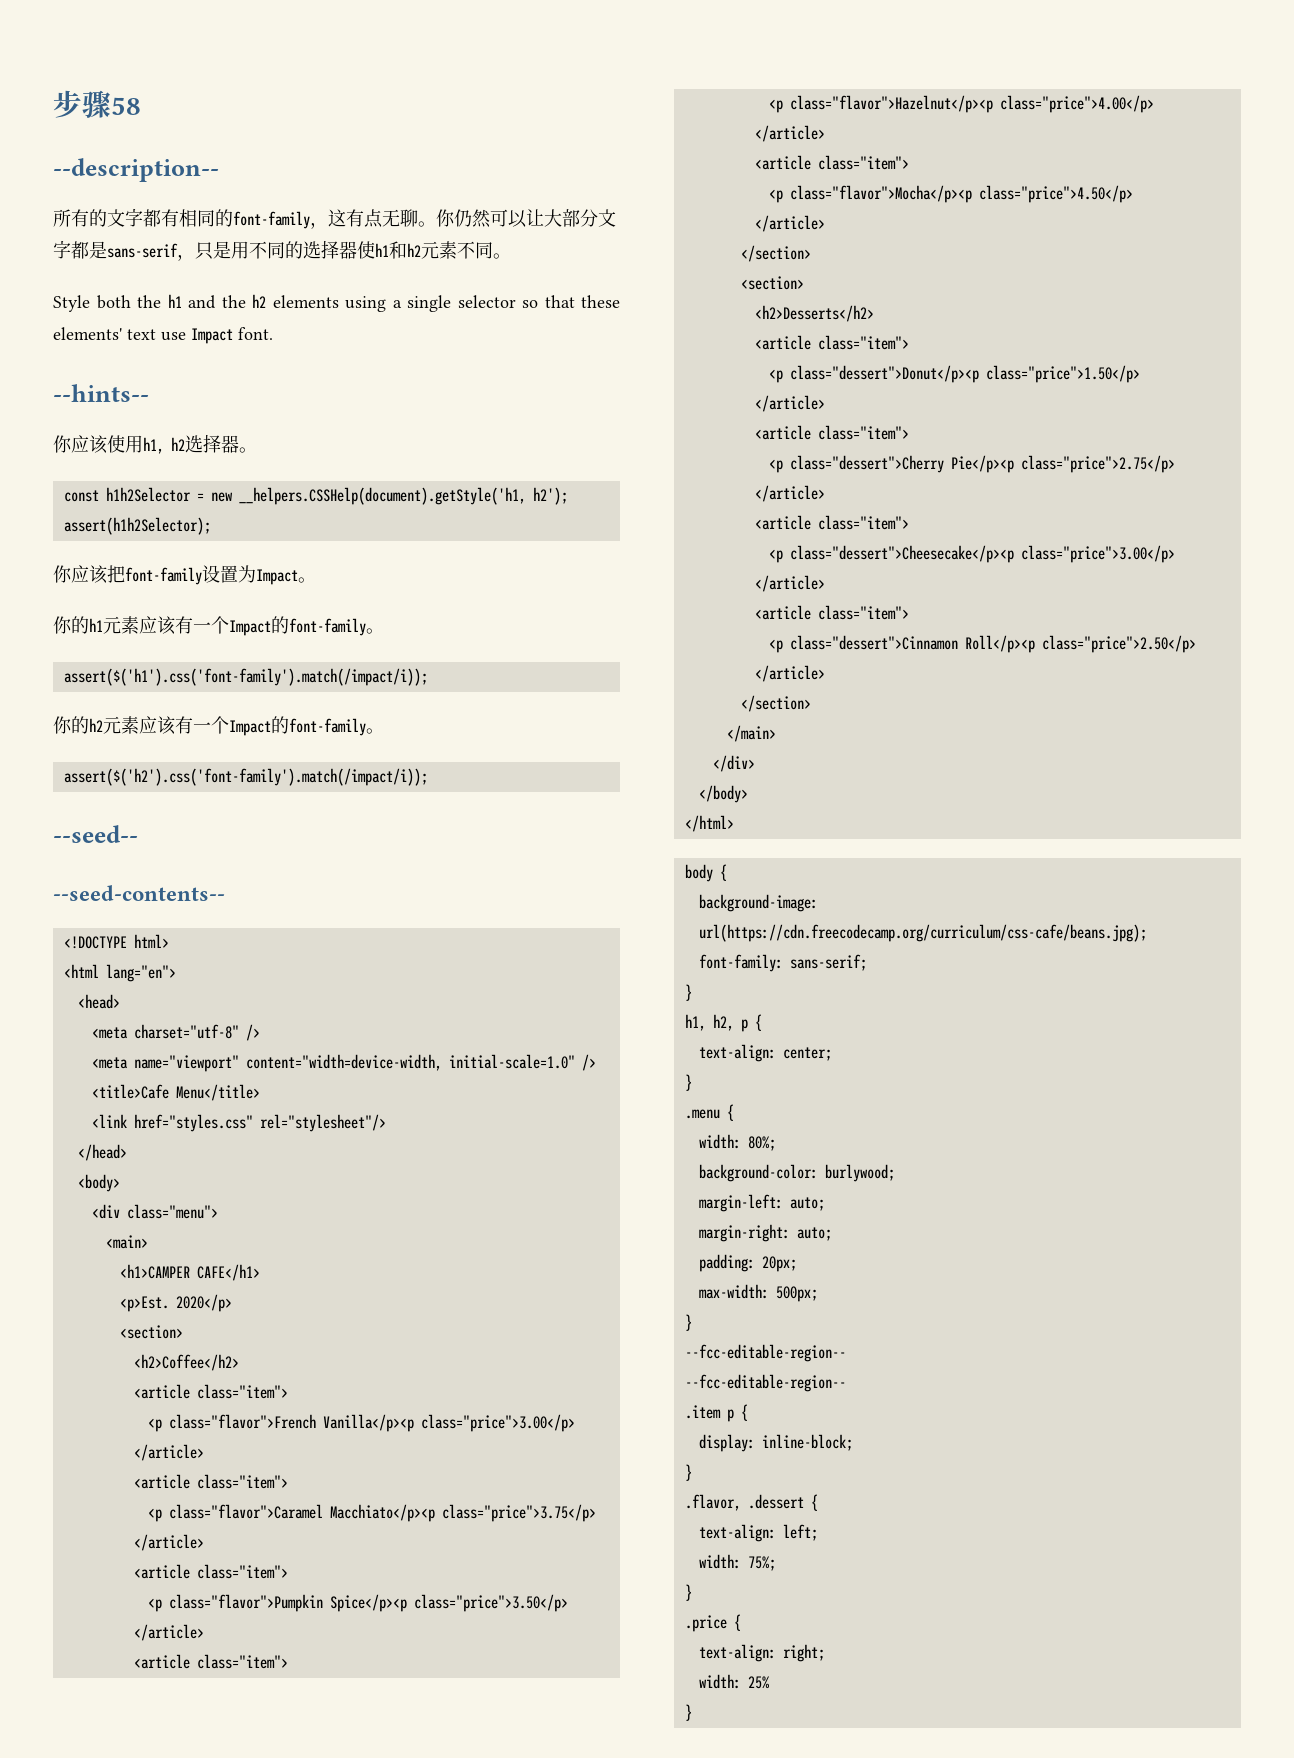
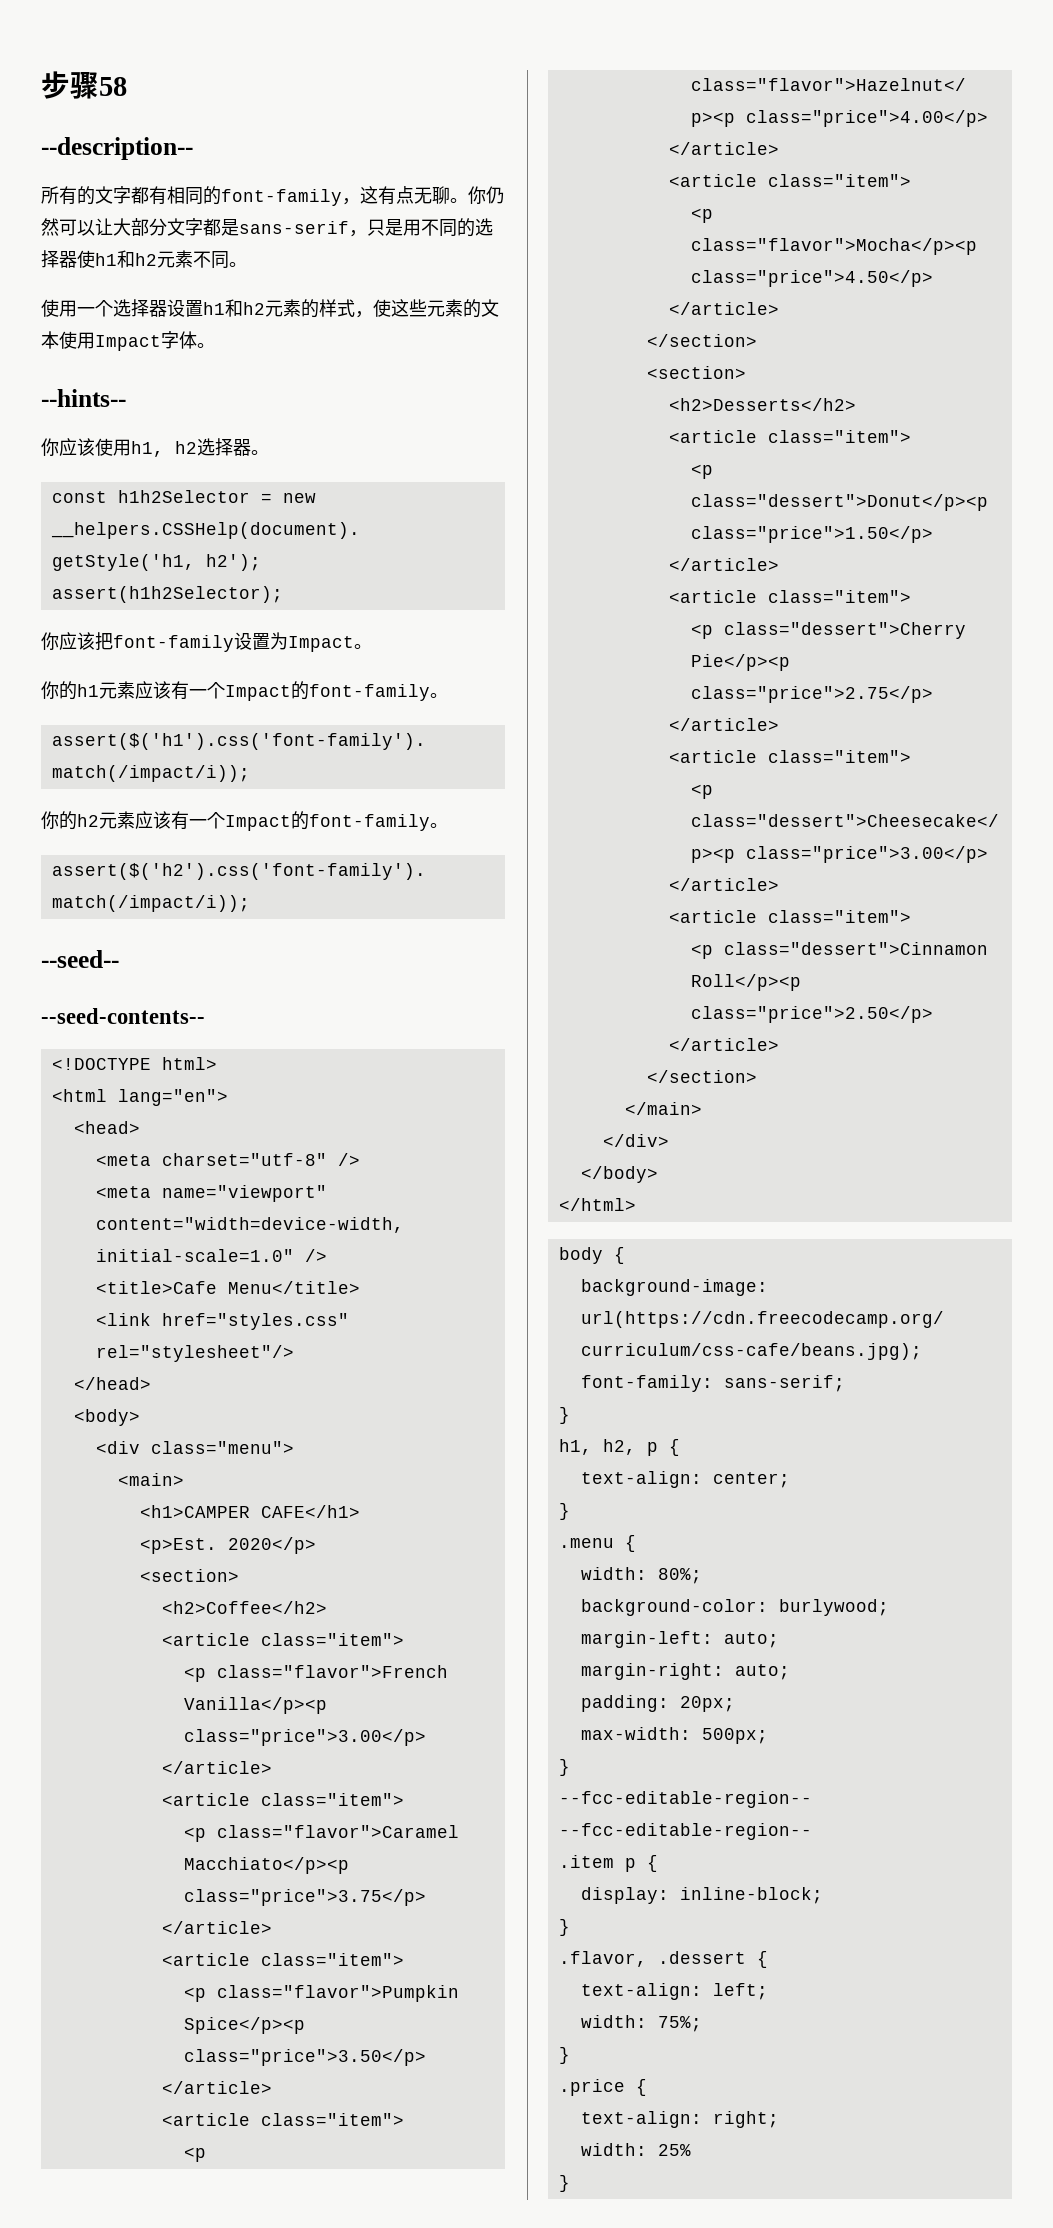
[53,294,620,312] [53,327,273,344] Style both the h1 and the h2 elements using a single selector so that these elements' text use Impact font. -> [41,299,499,318] [41,331,215,351] 使用一个选择器设置h1和h2元素的样式，使这些元素的文本使用Impact字体。

